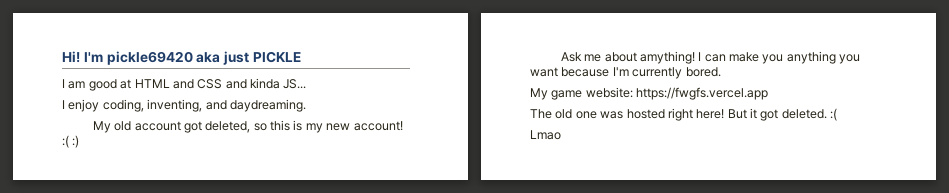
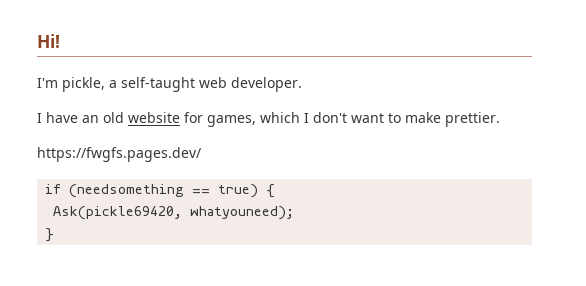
[83,51,301,65] [62,78,307,91] [62,99,306,112] [92,120,403,133] [62,135,80,148] [560,51,861,64] [530,67,721,79] [530,87,769,100] [530,108,838,121] [530,130,561,140] I'm pickle69420 aka just PICKLE // I am good at HTML and CSS and kinda JS... // I enjoy coding, inventing, and daydreaming. // My old account got deleted, so this is my new account! :( :) // Ask me about amything! I can make you anything you want because I'm currently bored. // My game website: https://fwgfs.vercel.app // The old one was hosted right here! But it got deleted. :( // Lmao -> [37,77,302,92] [37,112,500,127] [37,147,202,162] [45,184,276,198] [53,206,295,220] [45,228,55,242] // I'm pickle, a self-taught web developer. // I have an old website for games, which I don't want to make prettier. // https://fwgfs.pages.dev/ // if (needsomething == true) { // Ask(pickle69420, whatyouneed); // }

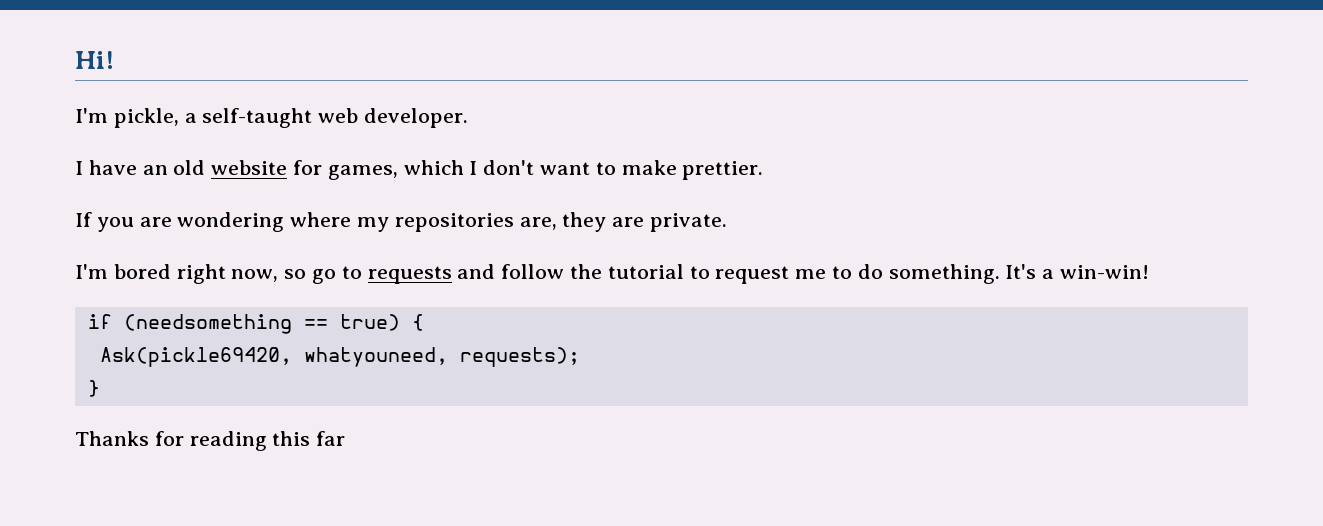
[37,147,202,162] https://fwgfs.pages.dev/ -> [75,212,728,232] [75,264,1150,284] If you are wondering where my repositories are, they are private. // I'm bored right now, so go to requests and follow the tutorial to request me to do something. It's a win-win!
[190,206,295,220] whatyouneed); -> [303,347,580,367] whatyouneed, requests);
(55, 235) none -> [75,431,346,451] // Thanks for reading this far

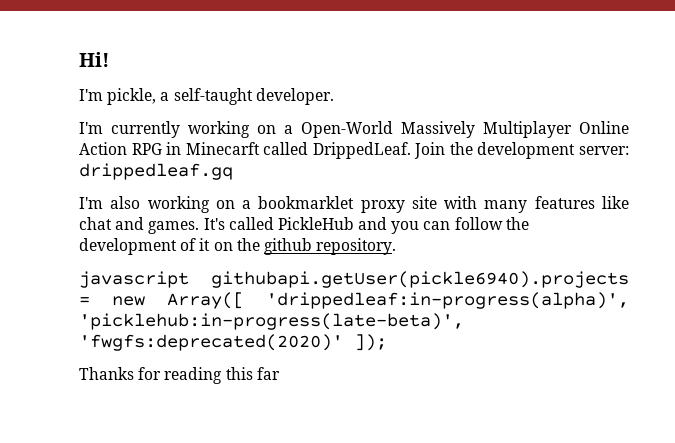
[318,108,359,123] web -> (253, 96) none
[75,160,764,180] [75,212,728,232] [75,264,1150,284] [87,314,424,334] [99,347,580,367] [87,380,100,397] I have an old website for games, which I don't want to make prettier. // If you are wondering where my repositories are, they are private. // I'm bored right now, so go to requests and follow the tutorial to request me to do something. It's a win-win! // if (needsomething == true) { // Ask(pickle69420, whatyouneed, requests); // } -> [79,121,629,138] [79,142,629,159] [79,163,233,180] [79,196,629,213] [79,217,529,234] [79,238,397,255] [79,271,629,288] [79,292,629,309] [79,313,464,330] [79,334,387,351] I'm currently working on a Open-World Massively Multiplayer Online Action RPG in Minecarft called DrippedLeaf. Join the development server: drippedleaf.gq // I'm also working on a bookmarklet proxy site with many features like chat and games. It's called PickleHub and you can follow the development of it on the github repository. // javascript githubapi.getUser(pickle6940).projects = new Array([ 'drippedleaf:in-progress(alpha)', 'picklehub:in-progress(late-beta)', 'fwgfs:deprecated(2020)' ]);

